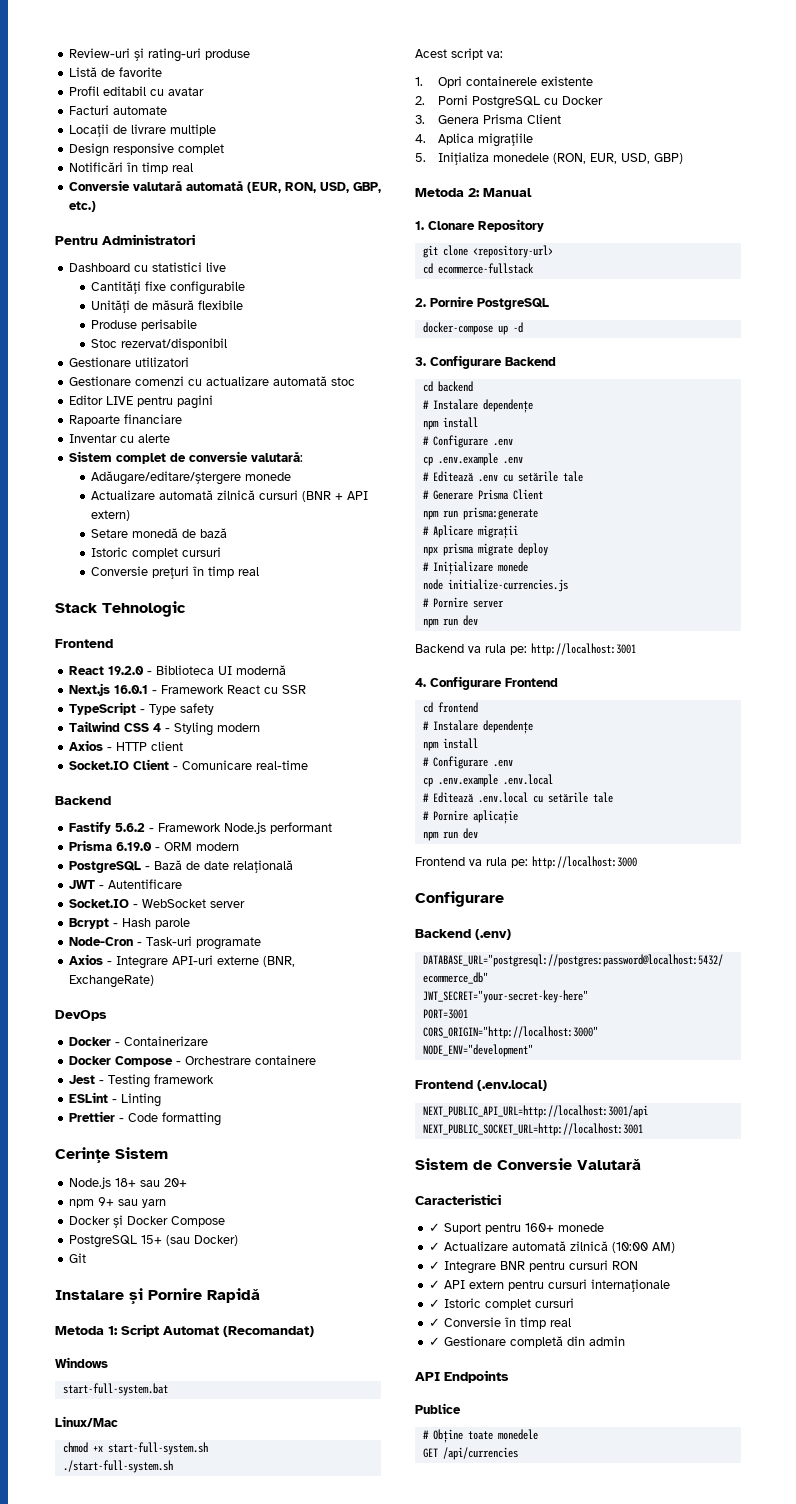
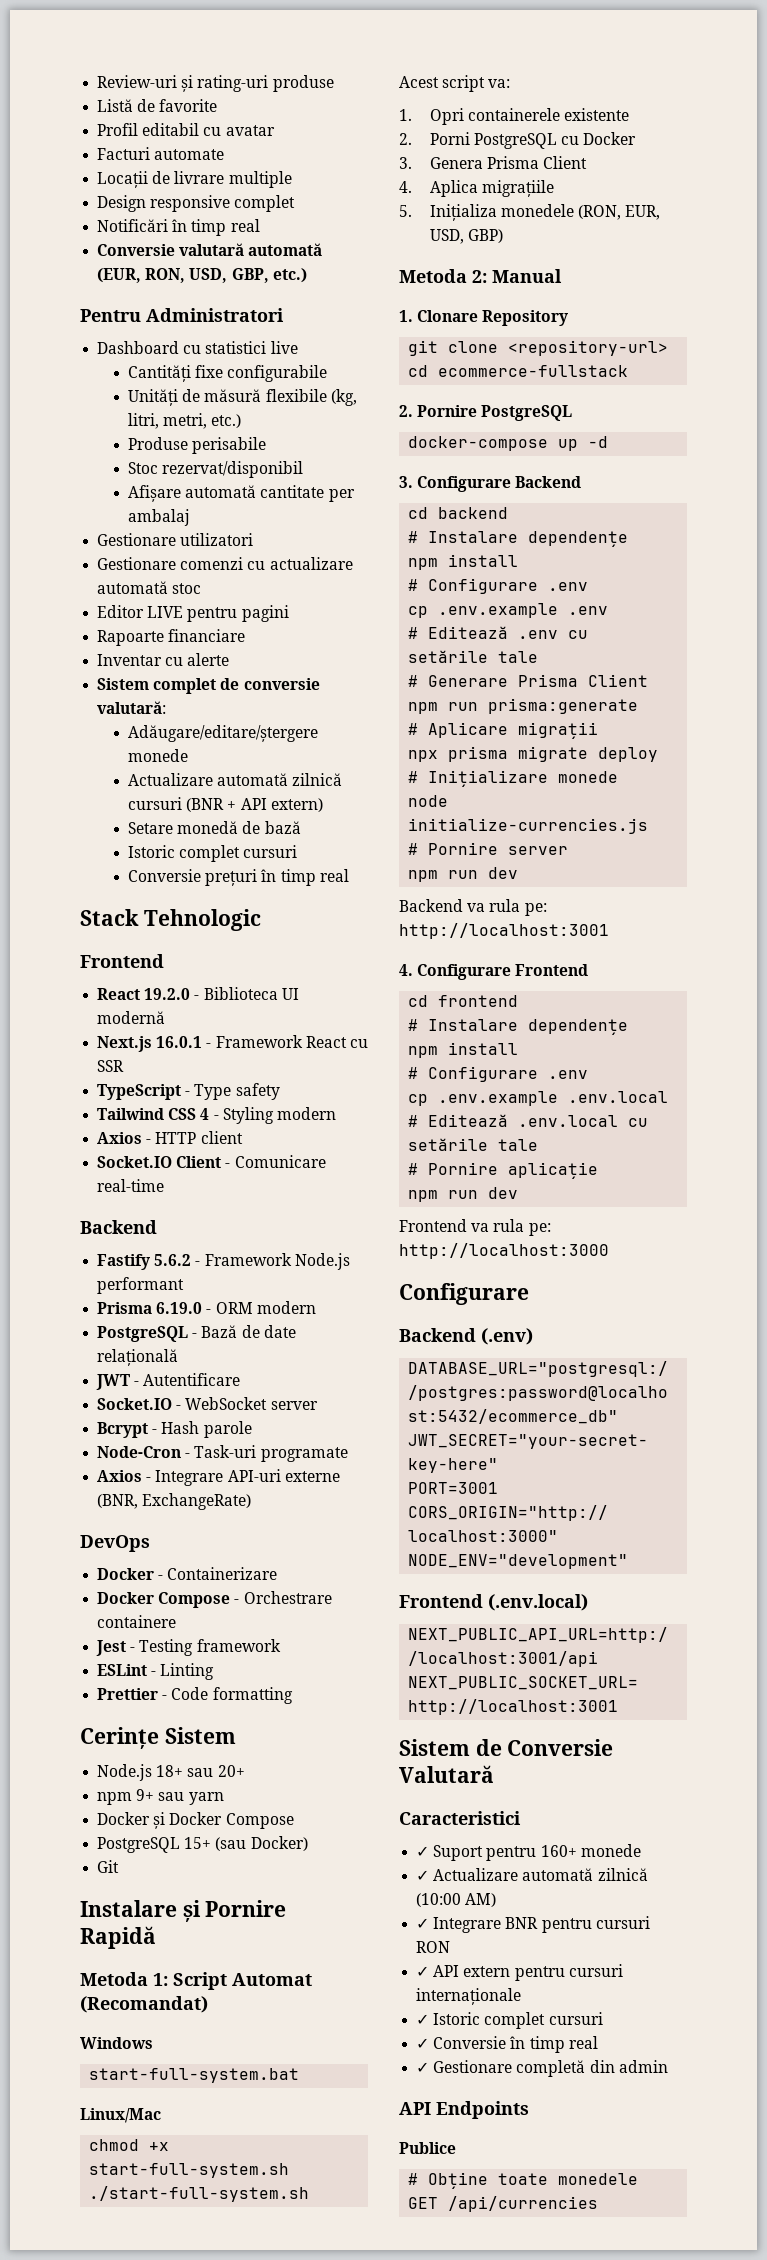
(244, 305) none -> [330,389,357,406] [127,413,242,429] (kg, litri, metri, etc.)
(228, 344) none -> [127,485,355,502] [127,509,190,526] // Afișare automată cantitate per ambalaj

